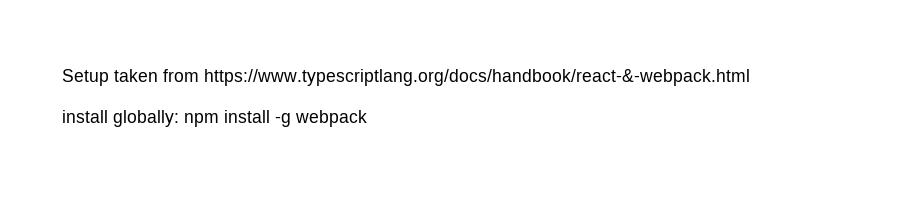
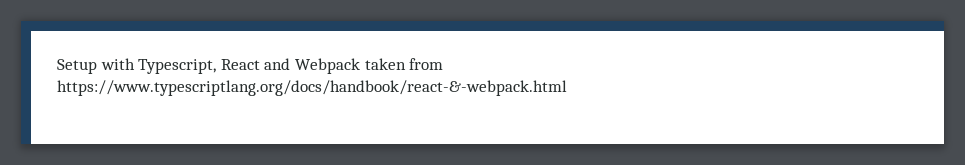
[114,69,750,86] [62,110,367,127] taken from https://www.typescriptlang.org/docs/handbook/react-&-webpack.html // install globally: npm install -g webpack -> [100,58,444,74] [57,80,567,96] with Typescript, React and Webpack taken from https://www.typescriptlang.org/docs/handbook/react-&-webpack.html

